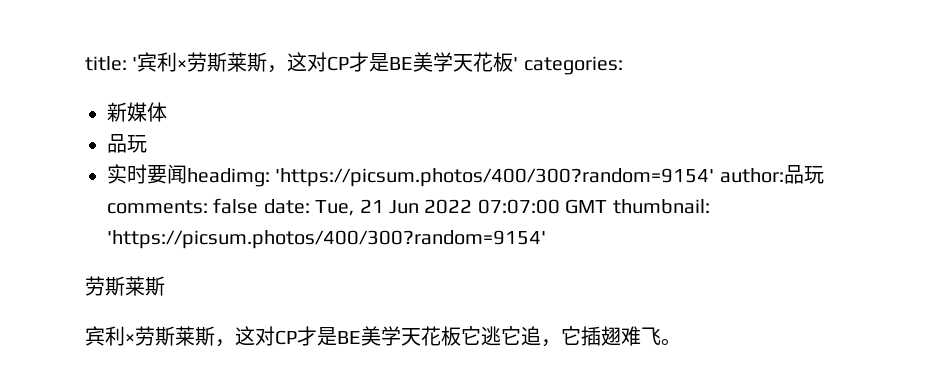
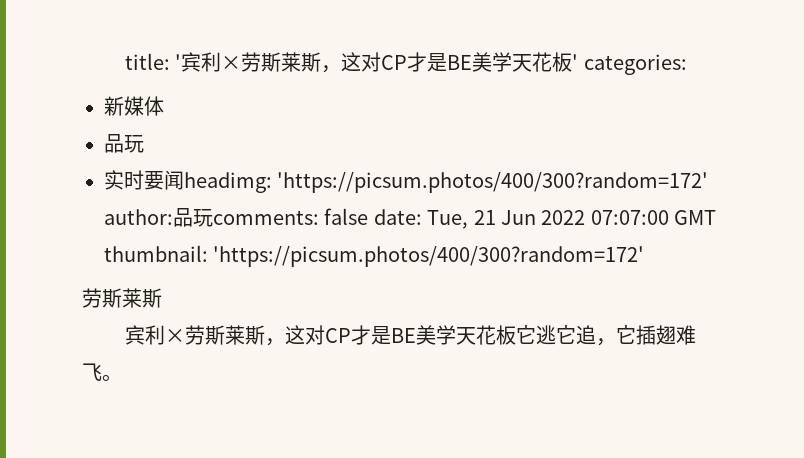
[275,168,715,187] 'https://picsum.photos/400/300?random=9154' -> [277,172,709,193] 'https://picsum.photos/400/300?random=172'
[107,230,546,249] 'https://picsum.photos/400/300?random=9154' -> [213,246,645,267] 'https://picsum.photos/400/300?random=172'

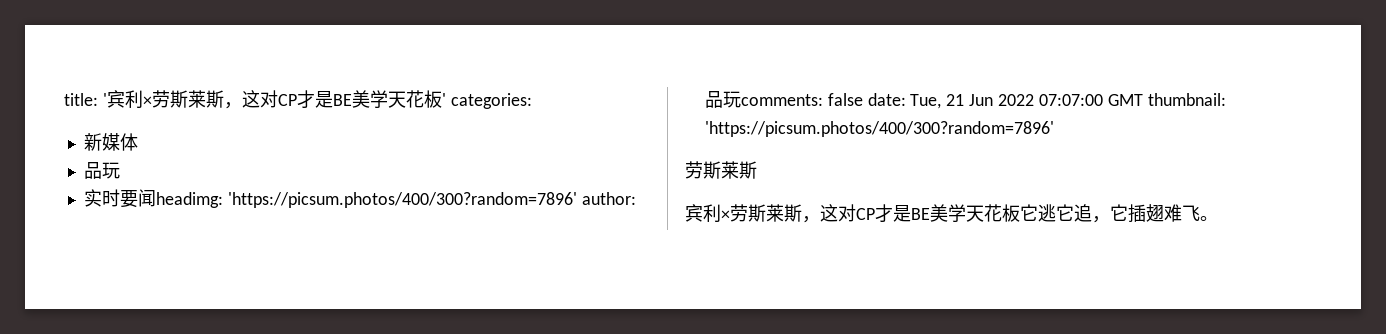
[277,172,709,193] 'https://picsum.photos/400/300?random=172' -> [227,192,577,208] 'https://picsum.photos/400/300?random=7896'
[213,246,645,267] 'https://picsum.photos/400/300?random=172' -> [704,121,1054,137] 'https://picsum.photos/400/300?random=7896'

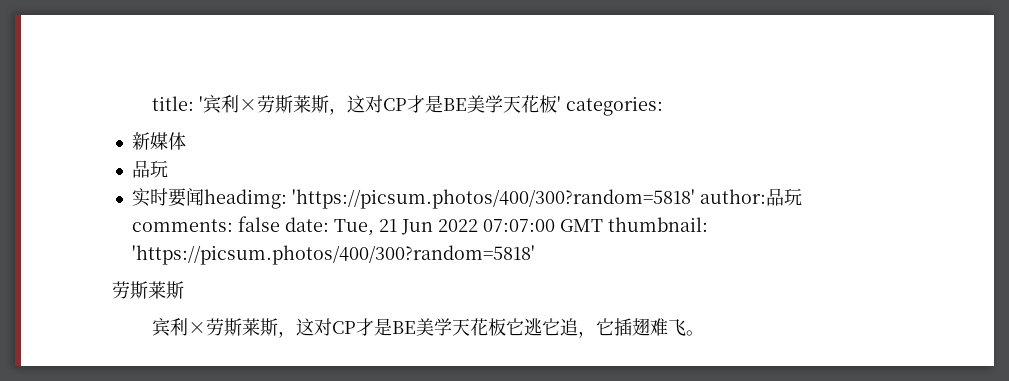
[227,192,577,208] 'https://picsum.photos/400/300?random=7896' -> [291,189,695,209] 'https://picsum.photos/400/300?random=5818'
[704,121,1054,137] 'https://picsum.photos/400/300?random=7896' -> [131,245,535,265] 'https://picsum.photos/400/300?random=5818'

